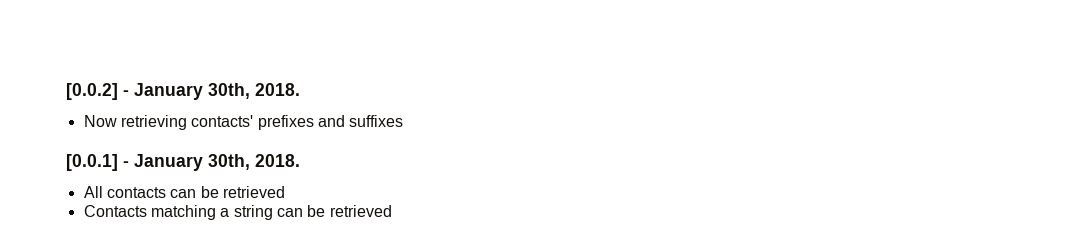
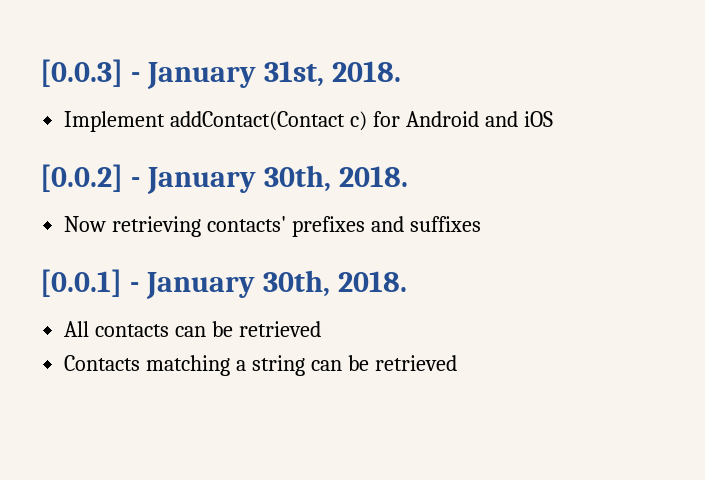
(66, 91) none -> [40,59,401,89] [64,111,553,132] [0.0.3] - January 31st, 2018. // Implement addContact(Contact c) for Android and iOS //

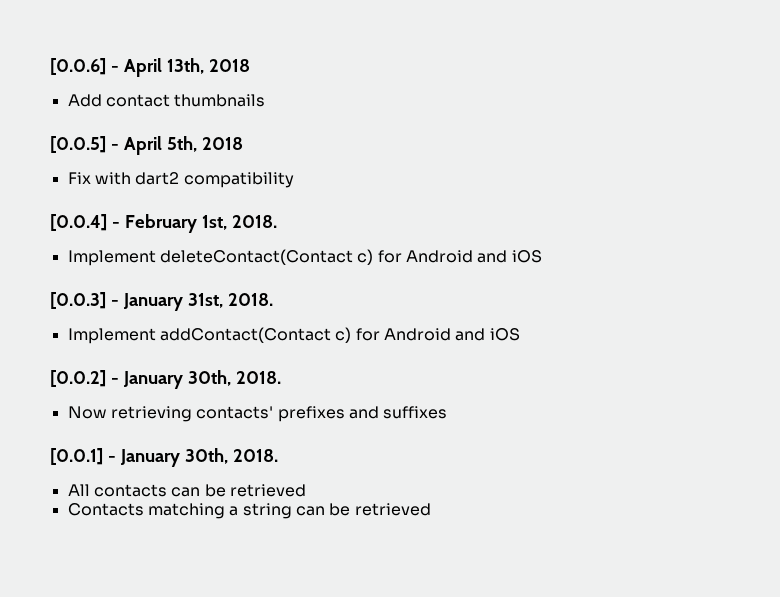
(40, 73) none -> [50,58,250,77] [67,94,266,107] [50,136,243,155] [67,172,294,188] [50,214,277,233] [67,249,542,266] [0.0.6] - April 13th, 2018 // Add contact thumbnails // [0.0.5] - April 5th, 2018 // Fix with dart2 compatibility // [0.0.4] - February 1st, 2018. // Implement deleteContact(Contact c) for Android and iOS //

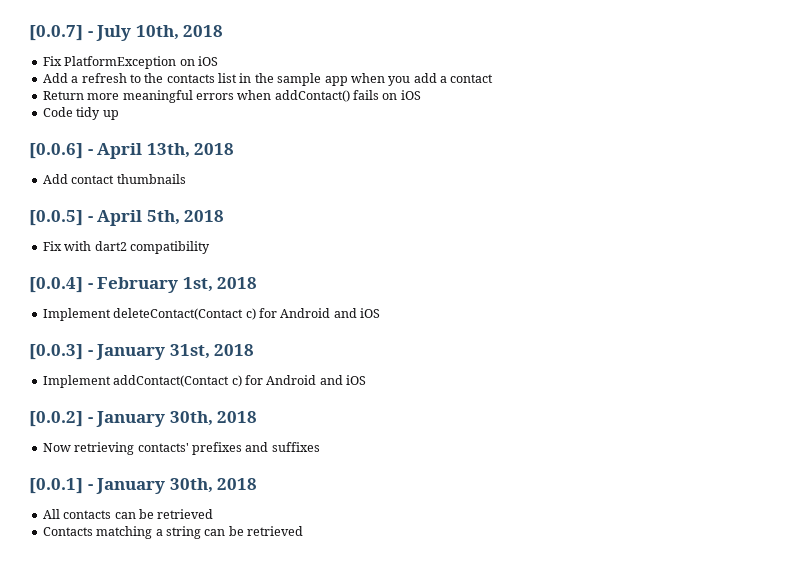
(50, 66) none -> [29,25,224,41] [42,56,218,69] [42,73,494,86] [42,90,421,103] [42,107,119,120] [0.0.7] - July 10th, 2018 // Fix PlatformException on iOS // Add a refresh to the contacts list in the sample app when you add a contact // Return more meaningful errors when addContact() fails on iOS // Code tidy up //
[231,215,277,228] 2018. -> [217,277,258,289] 2018
[227,293,273,306] 2018. -> [214,344,255,356] 2018
[235,371,281,384] 2018. -> [217,411,258,423] 2018
[232,449,278,462] 2018. -> [217,478,258,490] 2018

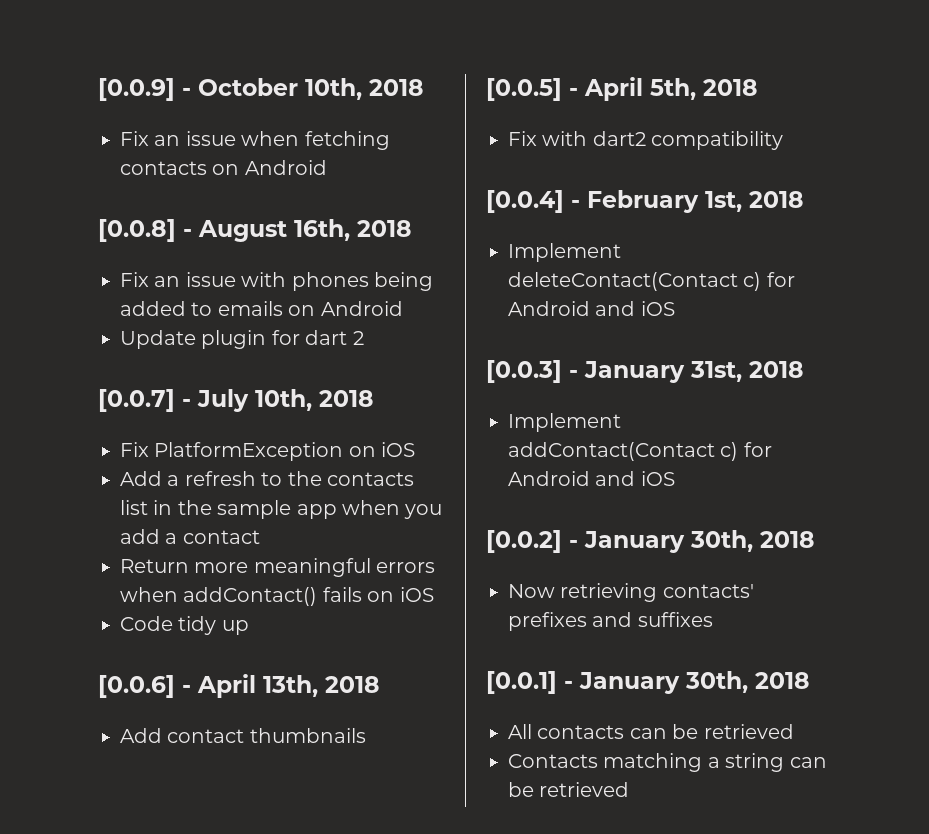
(29, 33) none -> [98,78,424,101] [120,131,390,150] [120,160,327,175] [98,219,412,242] [120,272,433,291] [120,301,403,316] [120,330,364,349] [0.0.9] - October 10th, 2018 // Fix an issue when fetching contacts on Android // [0.0.8] - August 16th, 2018 // Fix an issue with phones being added to emails on Android // Update plugin for dart 2 //

